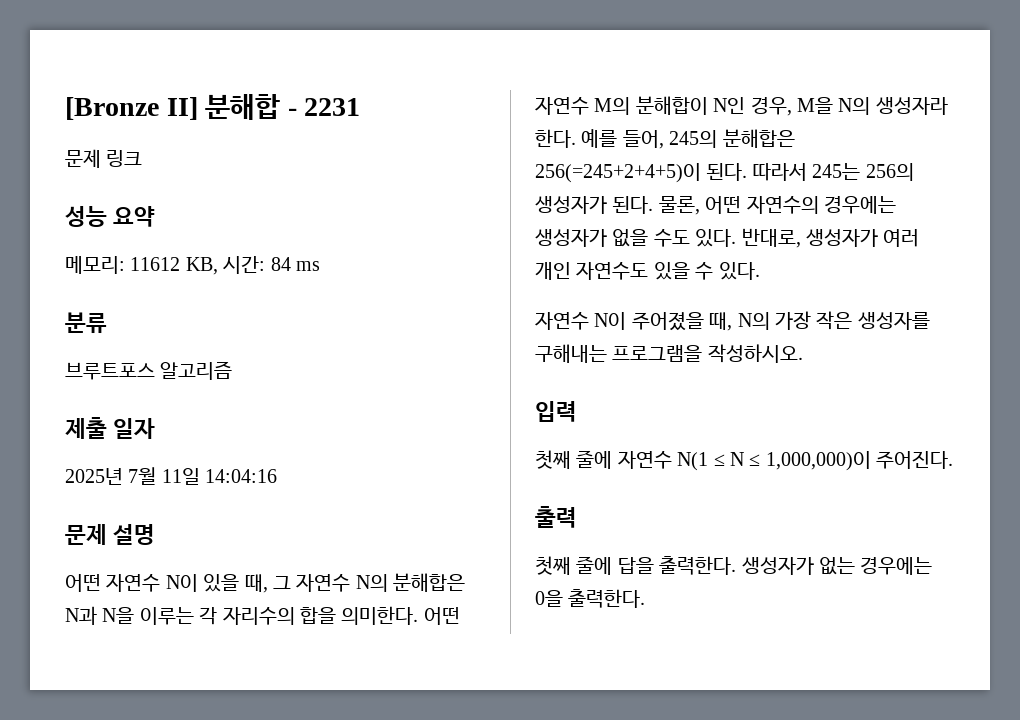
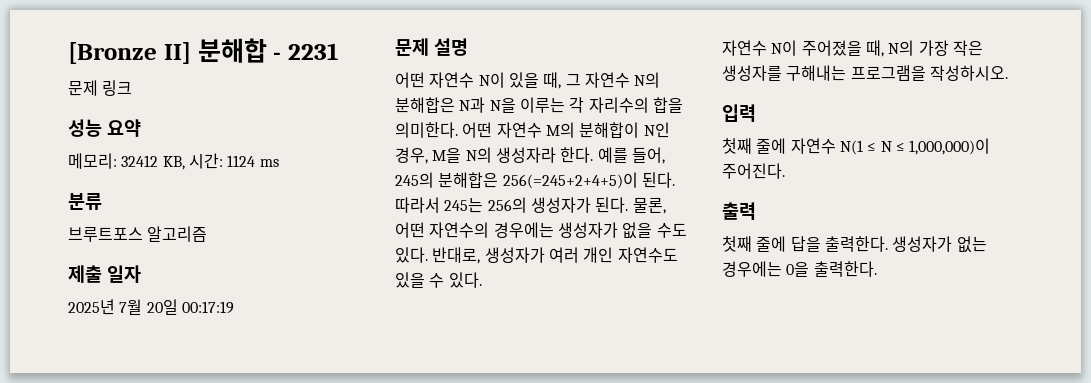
[130,257,181,271] 11612 -> [121,155,159,167] 32412
[270,257,291,271] 84 -> [227,155,256,167] 1124
[161,468,278,485] 11일 14:04:16 -> [146,299,234,315] 20일 00:17:19

